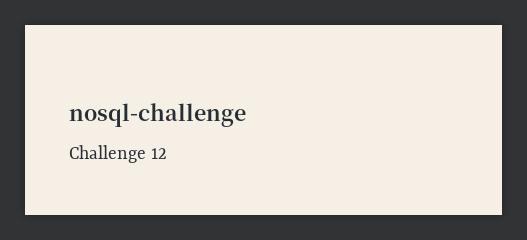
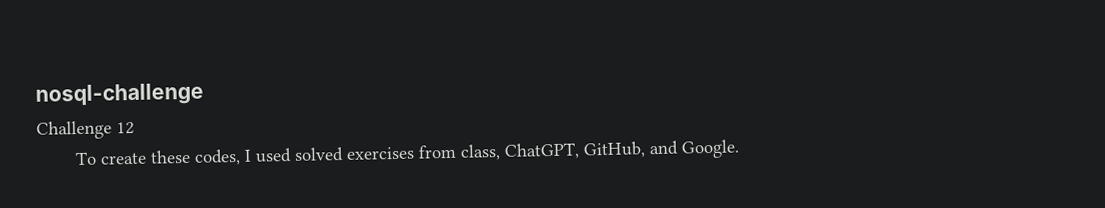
(168, 153) none -> [74,139,740,166] // To create these codes, I used solved exercises from class, ChatGPT, GitHub, and Google.

